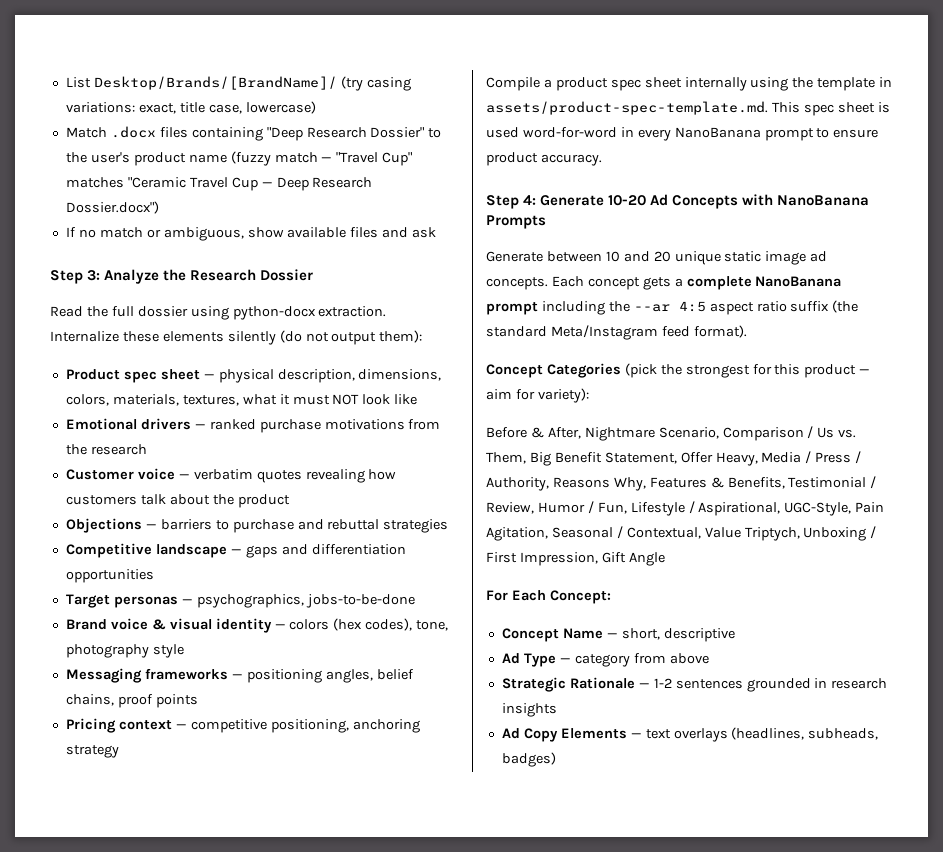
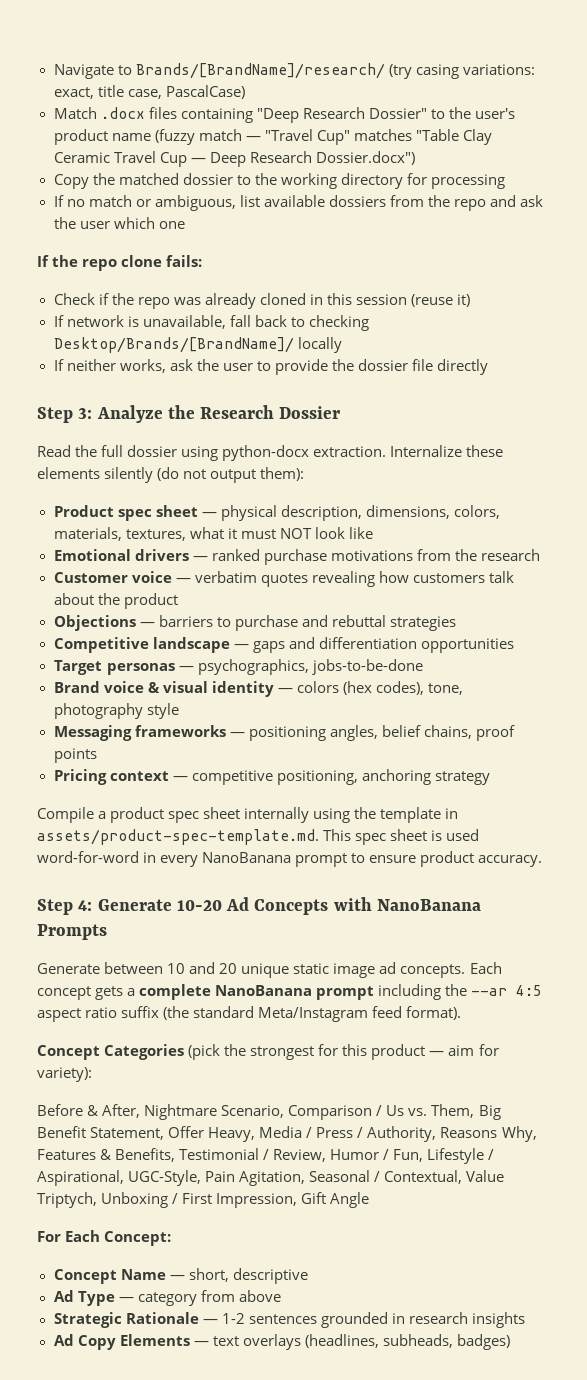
[65,76,337,90] List Desktop/Brands/[BrandName]/ -> [53,63,385,79] Navigate to Brands/[BrandName]/research/
[245,101,316,114] lowercase) -> [165,85,245,99] PascalCase)
[127,177,186,188] "Ceramic -> [415,129,492,145] [53,152,110,163] "Table Clay Ceramic
(159, 207) none -> [53,173,505,189] // Copy the matched dossier to the working directory for processing
[247,227,437,238] show available files and ask -> [239,195,544,211] [53,217,185,229] [37,255,203,271] [53,293,471,309] [53,315,369,331] [53,337,342,353] [53,359,489,375] list available dossiers from the repo and ask the user which one // If the repo clone fails: // Check if the repo was already cloned in this session (reuse it) // If network is unavailable, fall back to checking Desktop/Brands/[BrandName]/ locally // If neither works, ask the user to provide the dossier file directly

